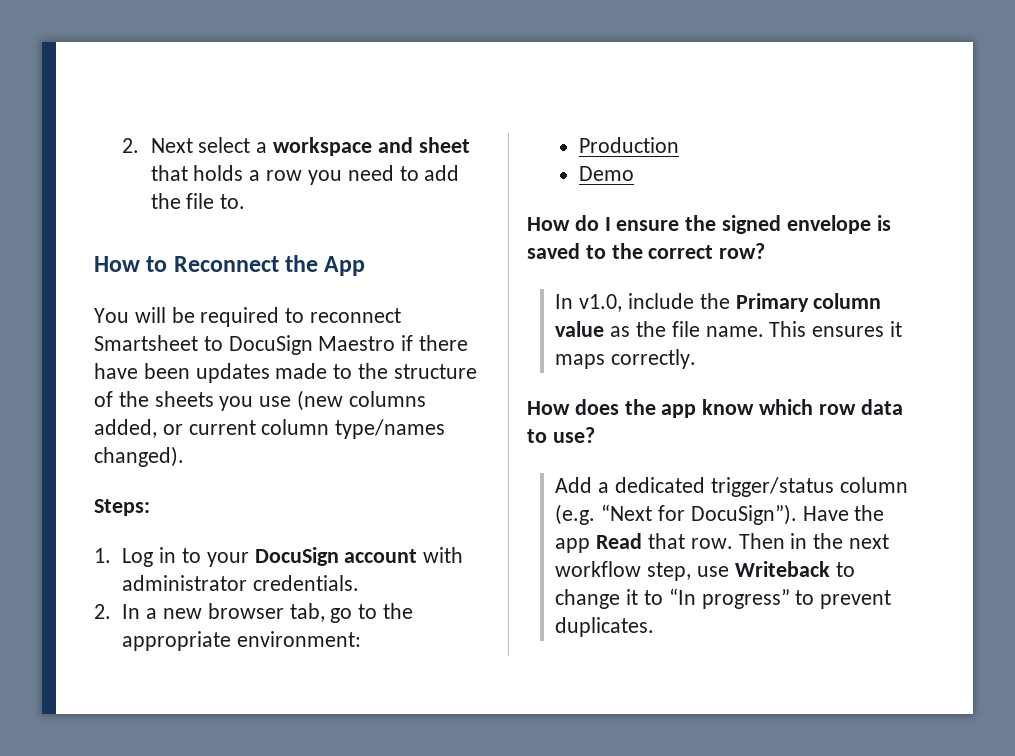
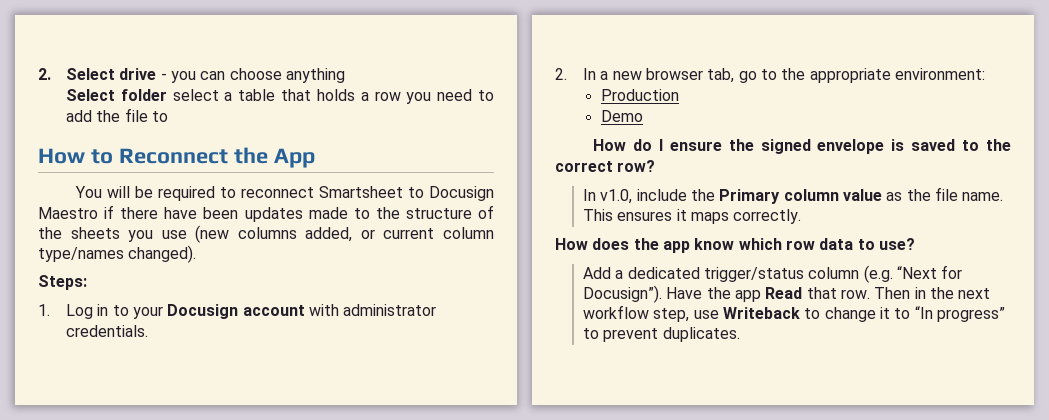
[122,137,470,156] 2. Next select a workspace and sheet -> [38,68,345,83] [65,89,276,101] 2. Select drive - you can choose anything // Select folder select a table
[220,194,246,209] to. -> [151,111,168,122] to
[228,335,313,355] DocuSign -> [429,186,494,201] Docusign
[254,547,339,566] DocuSign -> [167,304,239,319] Docusign
[690,504,797,525] DocuSign”). -> [582,285,662,303] Docusign”).

